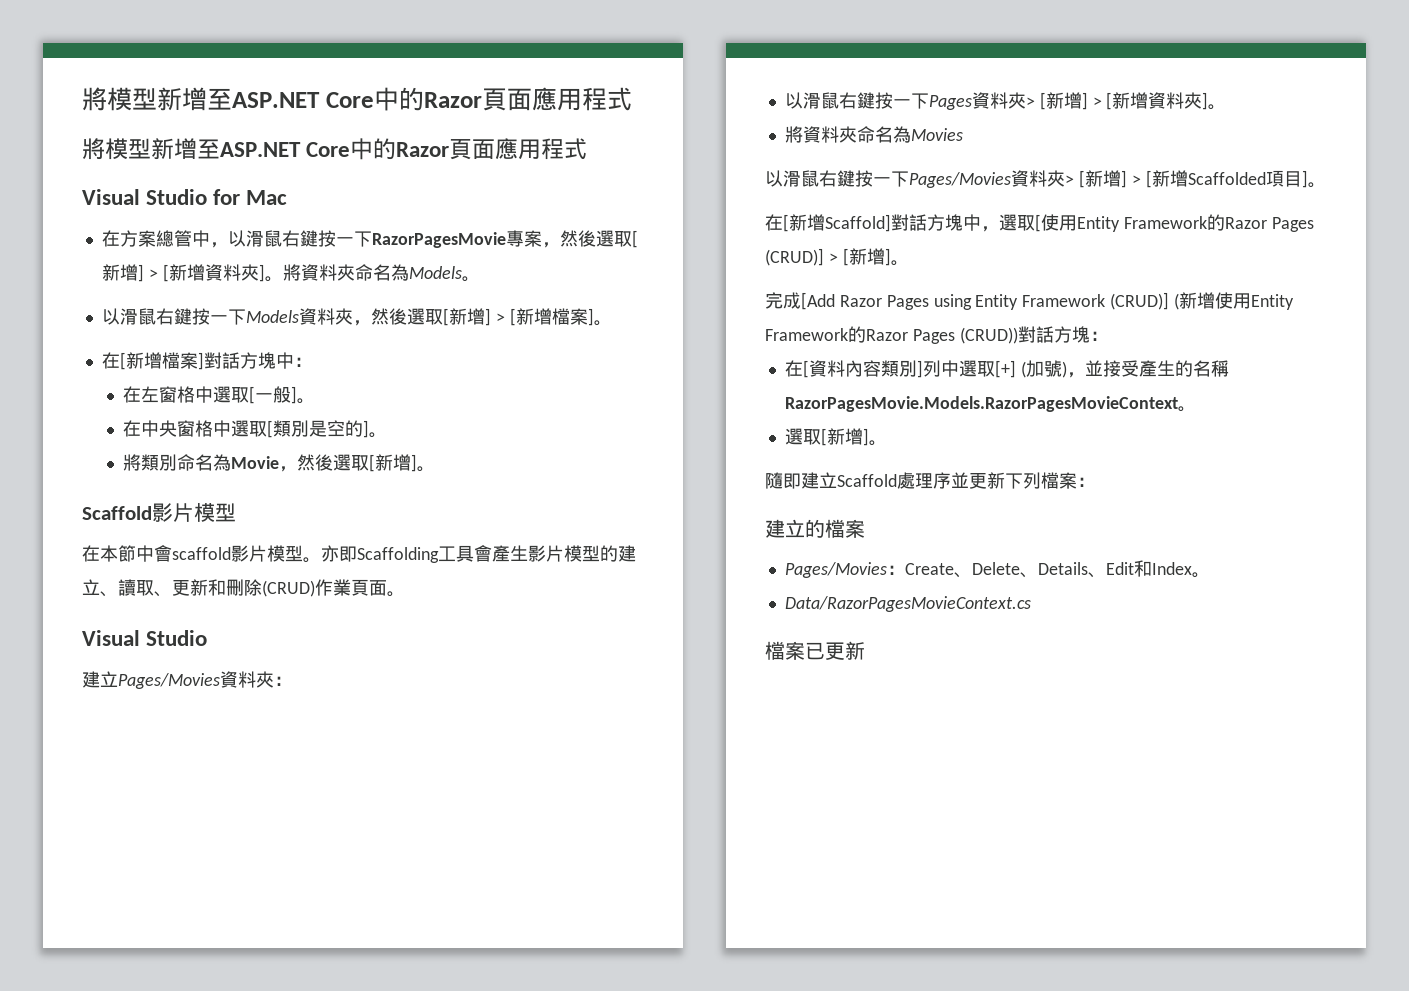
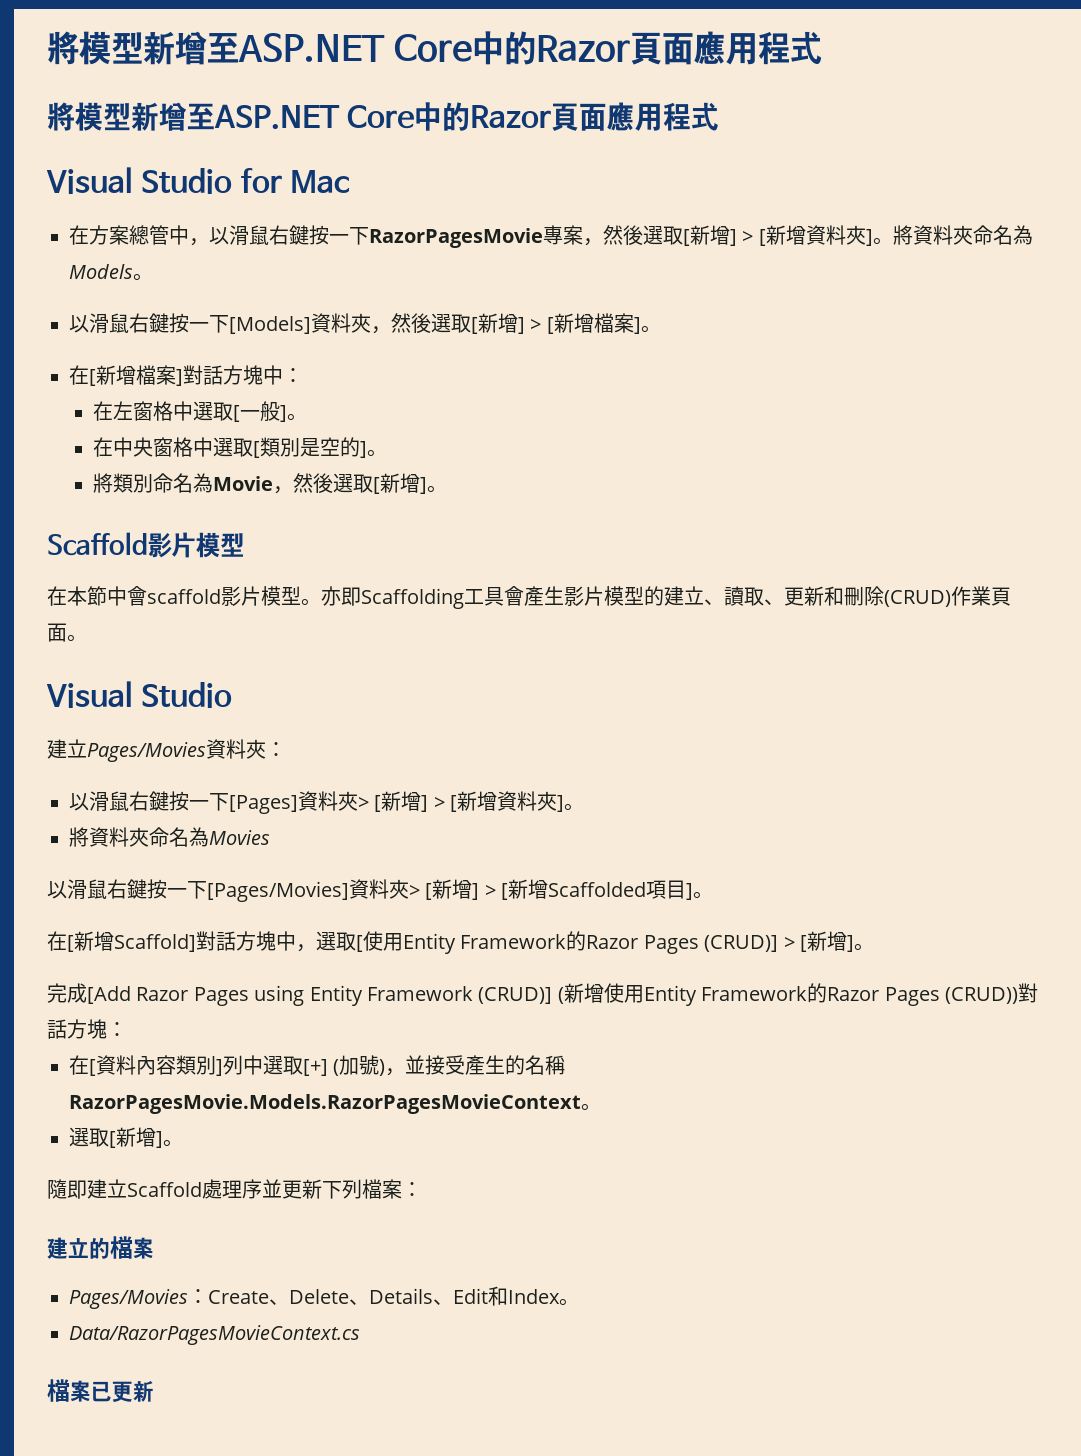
[245,310,299,323] Models -> [229,316,311,334] [Models]
[928,95,972,110] Pages -> [229,795,298,814] [Pages]
[909,172,1011,188] Pages/Movies -> [207,881,349,902] [Pages/Movies]

